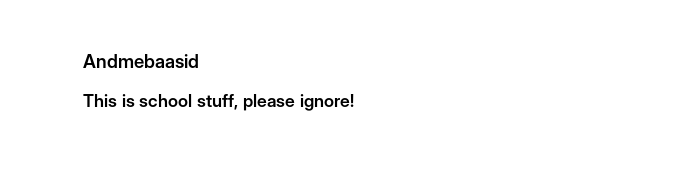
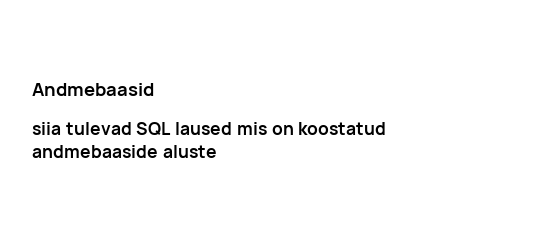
[83,94,354,111] This is school stuff, please ignore! -> [32,122,387,136] [32,145,217,158] siia tulevad SQL laused mis on koostatud andmebaaside aluste

